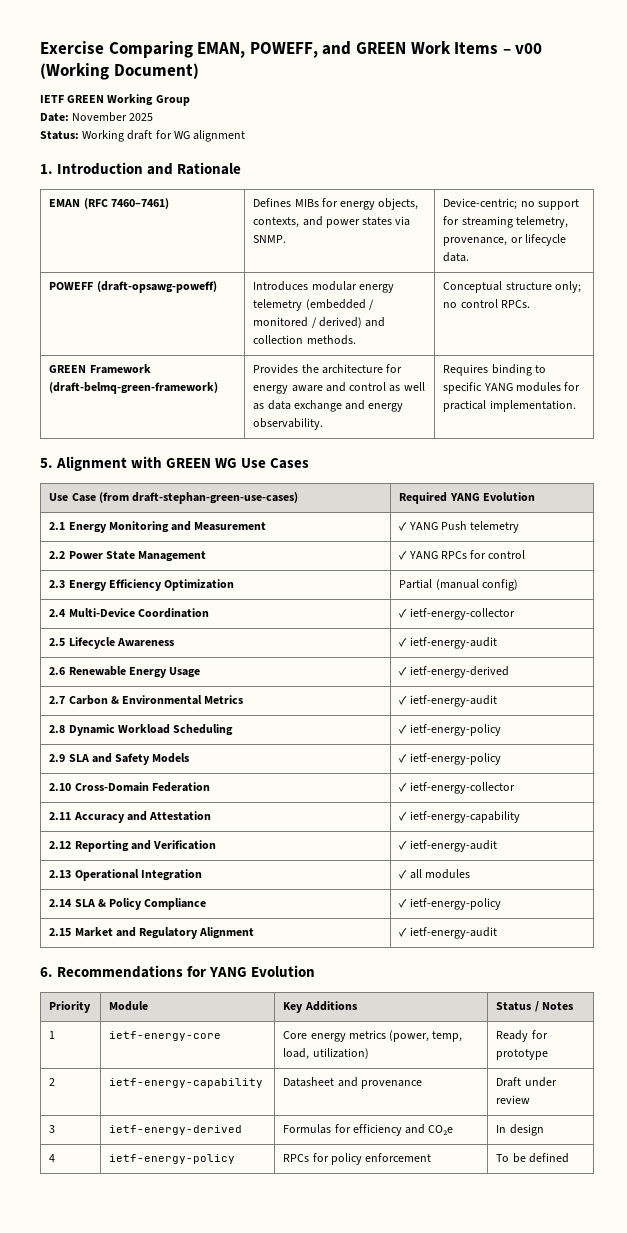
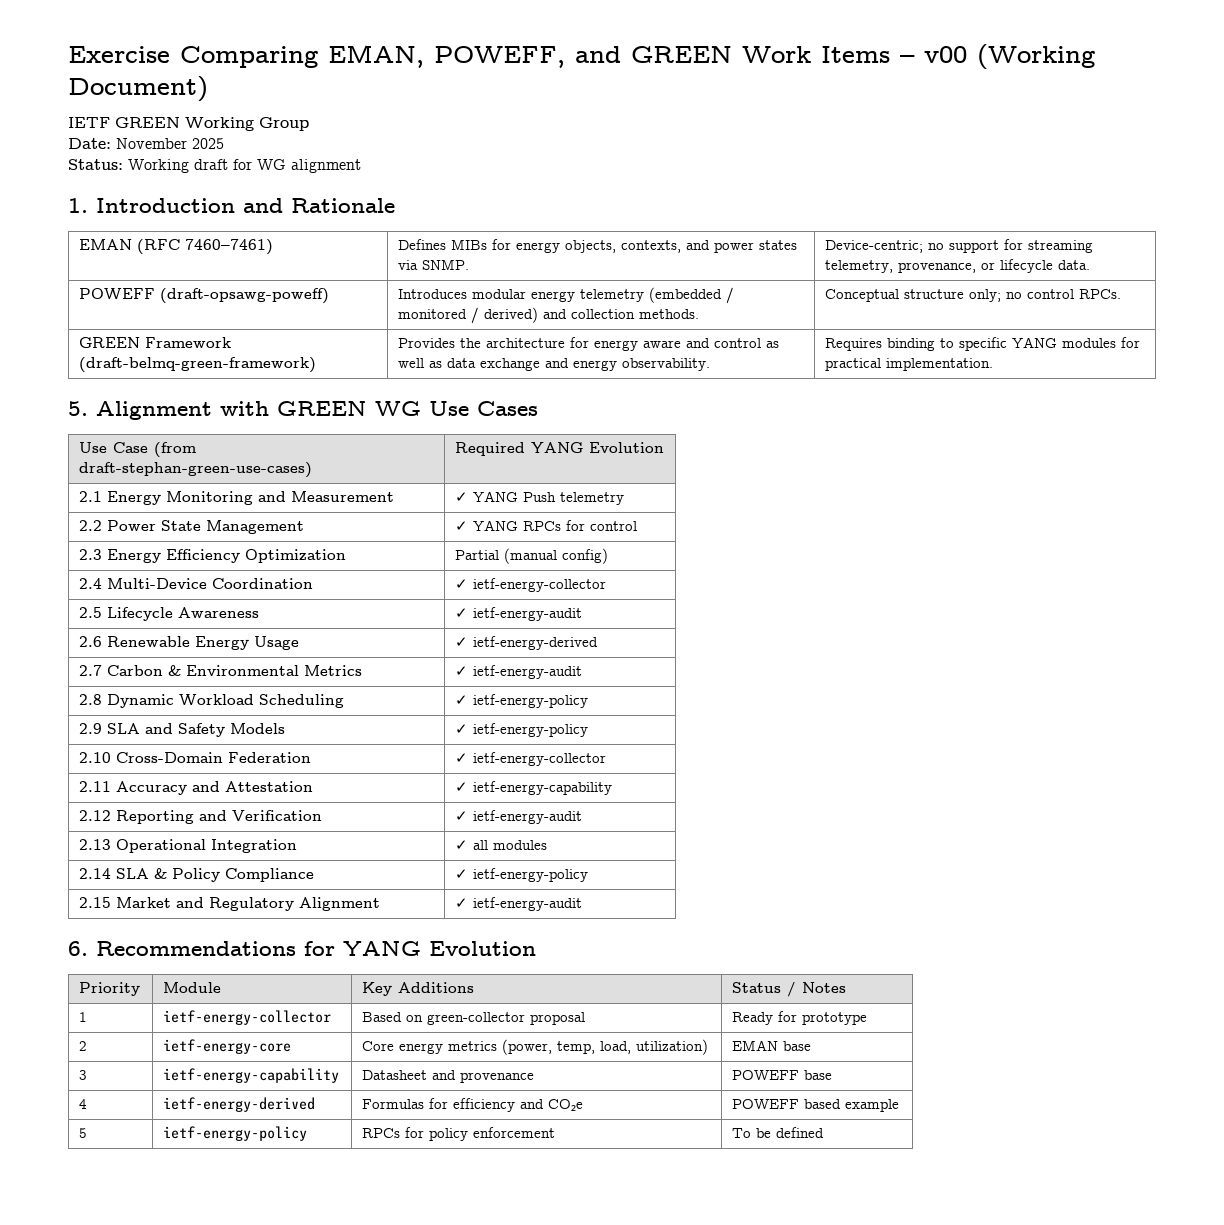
(56, 1035) none -> [163,1010,332,1025] [362,1012,586,1025] [732,1011,868,1025] [79,1041,88,1051] | ietf-energy-collector | Based on green-collector proposal | Ready for prototype // 2
[496,1030,548,1042] [496,1049,549,1060] [49,1078,56,1086] Ready for prototype // 2 -> [732,1040,812,1051] [79,1070,88,1080] EMAN base // 3
[496,1077,557,1087] [496,1095,531,1104] [49,1125,56,1133] Draft under review // 3 -> [732,1070,833,1080] [79,1099,88,1109] POWEFF base // 4
[496,1124,544,1136] [49,1154,56,1162] In design // 4 -> [732,1099,900,1112] [79,1128,88,1138] POWEFF based example // 5

